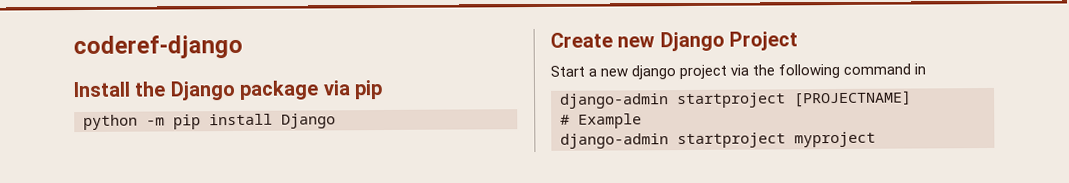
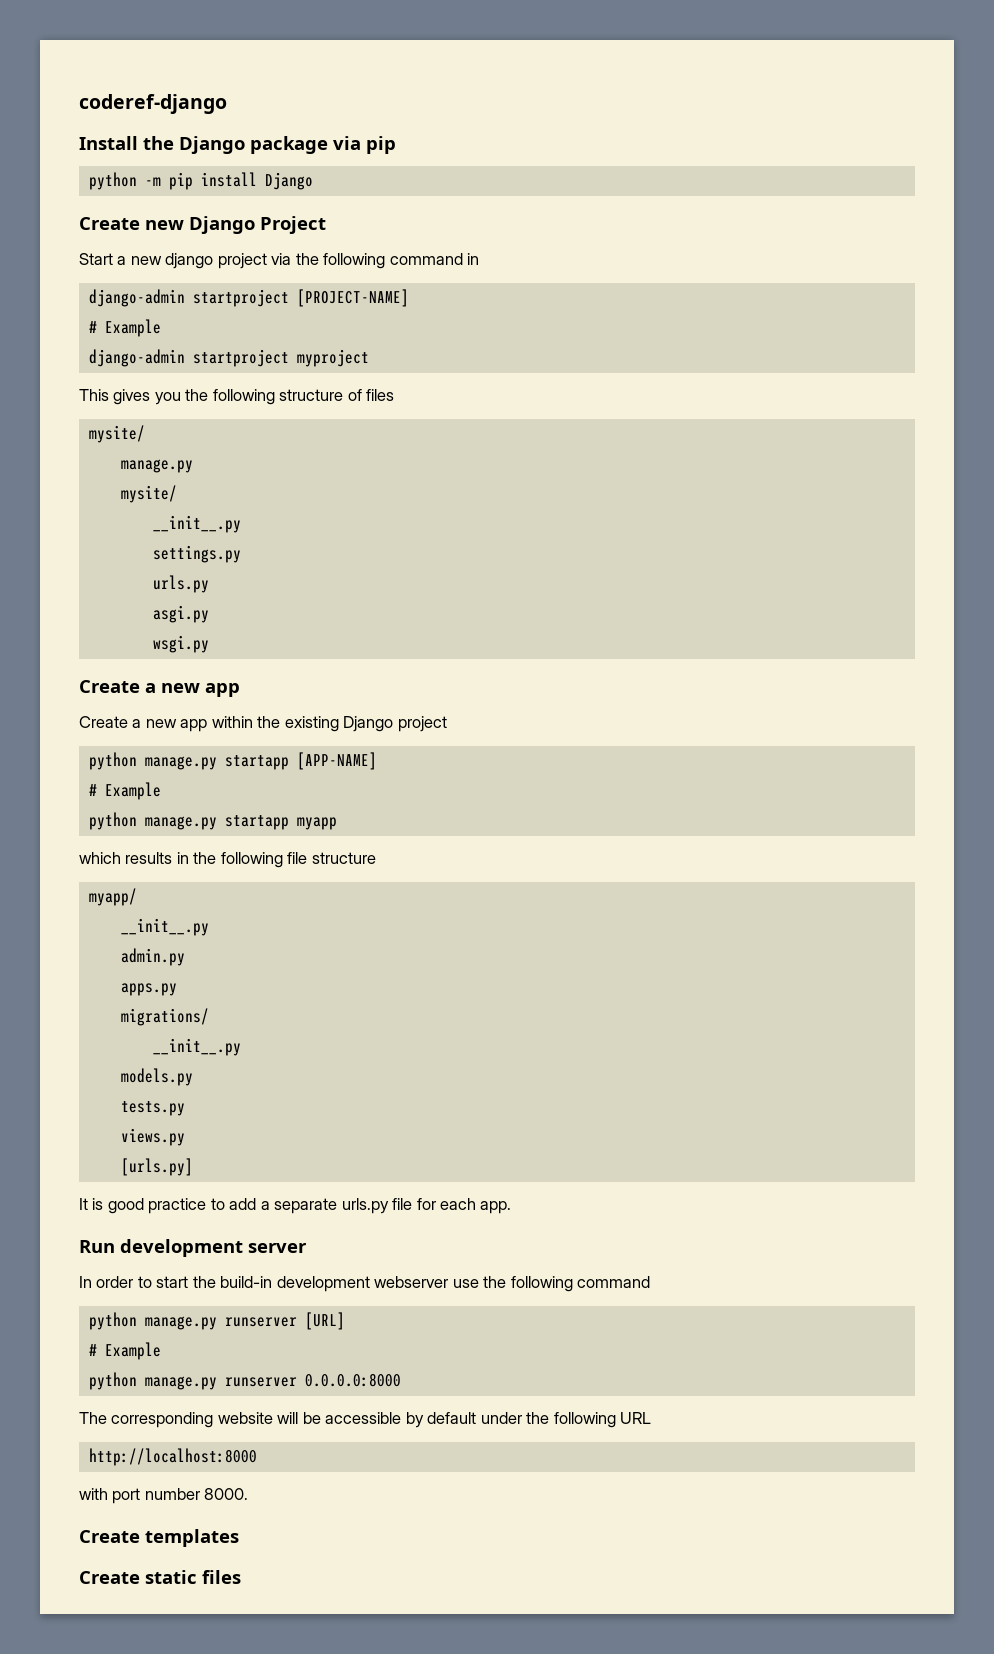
[794,90,912,108] [PROJECTNAME] -> [296,289,409,307] [PROJECT-NAME]
(876, 139) none -> [79,389,395,405] [88,425,145,443] [120,459,193,473] [120,485,177,503] [152,515,241,533] [152,545,241,563] [152,575,209,593] [152,605,209,623] [152,635,209,653] [79,680,240,697] [79,716,447,732] [88,752,377,770] [88,782,161,800] [88,812,337,830] [79,852,376,868] [88,888,137,906] [120,918,209,936] [120,948,185,966] [120,983,177,996] [120,1008,209,1026] [152,1038,241,1056] [120,1068,193,1086] [120,1101,185,1116] [120,1128,185,1146] [120,1158,193,1176] [79,1198,512,1214] [79,1239,307,1257] [79,1276,651,1292] [88,1312,345,1330] [88,1342,161,1360] [88,1372,401,1390] [79,1412,652,1428] [88,1448,257,1466] [79,1488,249,1504] [79,1529,239,1547] [79,1570,241,1584] // This gives you the following structure of files // mysite/ // manage.py // mysite/ // __init__.py // settings.py // urls.py // asgi.py // wsgi.py // Create a new app // Create a new app within the existing Django project // python manage.py startapp [APP-NAME] // # Example // python manage.py startapp myapp // which results in the following file structure // myapp/ // __init__.py // admin.py // apps.py // migrations/ // __init__.py // models.py // tests.py // views.py // [urls.py] // It is good practice to add a separate urls.py file for each app. // Run development server // In order to start the build-in development webserver use the following command // python manage.py runserver [URL] // # Example // python manage.py runserver 0.0.0.0:8000 // The corresponding website will be accessible by default under the following URL // http://localhost:8000 // with port number 8000. // Create templates // Create static files

